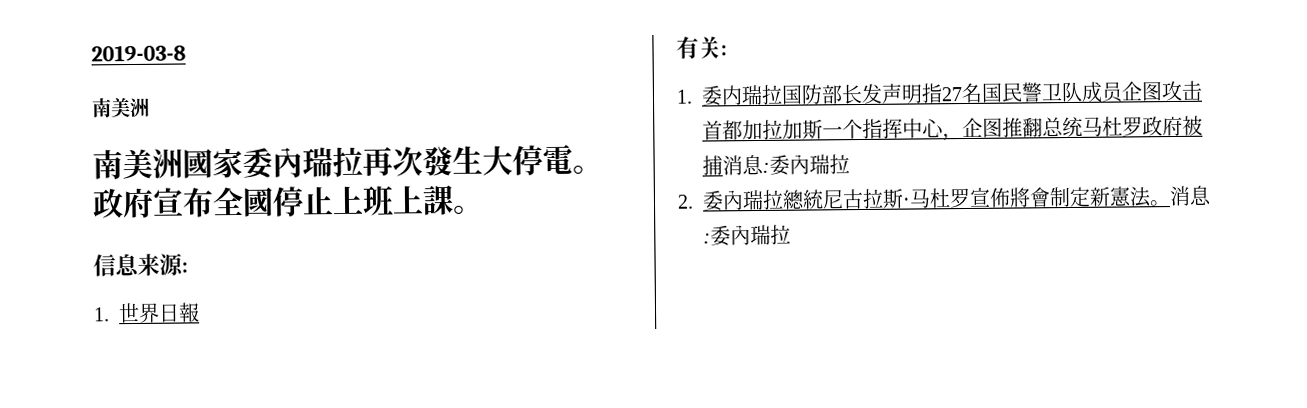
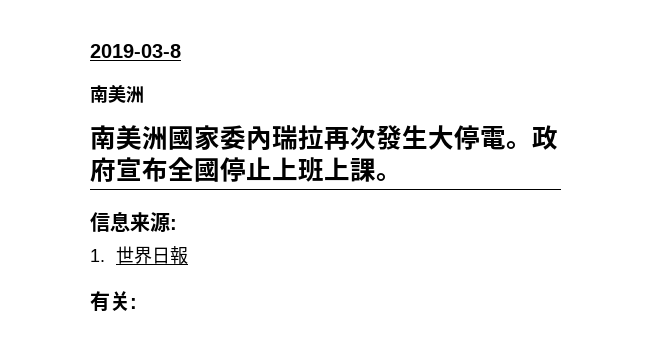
[676,80,1203,107] [702,115,1203,142] [702,154,850,176] [677,185,1212,212] [703,224,791,247] // 1.委内瑞拉国防部长发声明指27名国民警卫队成员企图攻击首都加拉加斯一个指挥中心，企图推翻总统马杜罗政府被捕消息:委內瑞拉 // 2.委內瑞拉總統尼古拉斯·马杜罗宣佈將會制定新憲法。消息:委內瑞拉 -> (137, 303) none

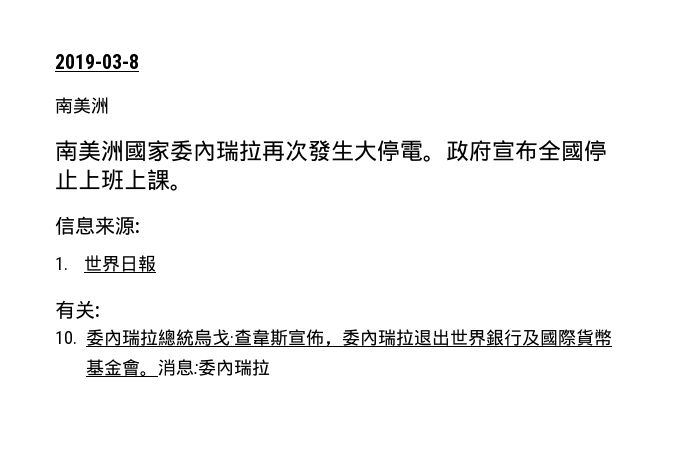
(137, 303) none -> [55,329,612,347] [86,359,270,377] // 10.委內瑞拉總統烏戈·查韋斯宣佈，委內瑞拉退出世界銀行及國際貨幣基金會。消息:委內瑞拉

